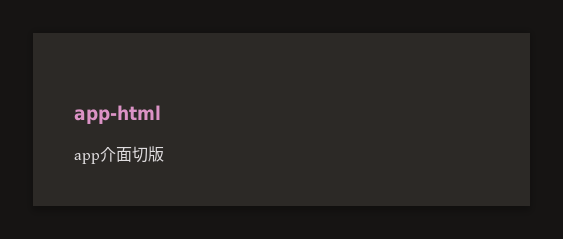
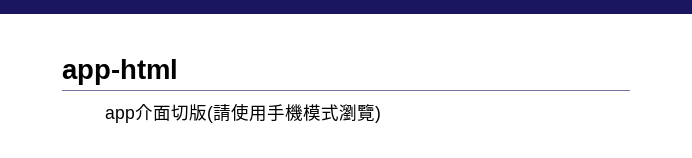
(164, 154) none -> [207,103,382,123] (請使用手機模式瀏覽)

